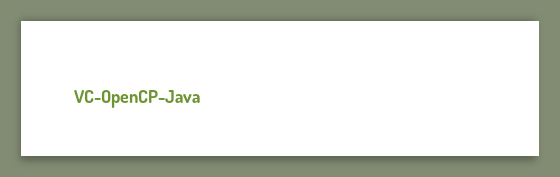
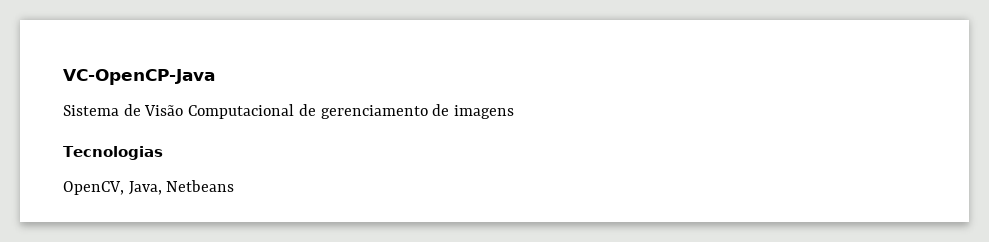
(200, 99) none -> [63,104,515,119] [63,146,163,160] [63,180,235,195] // Sistema de Visão Computacional de gerenciamento de imagens // Tecnologias // OpenCV, Java, Netbeans

